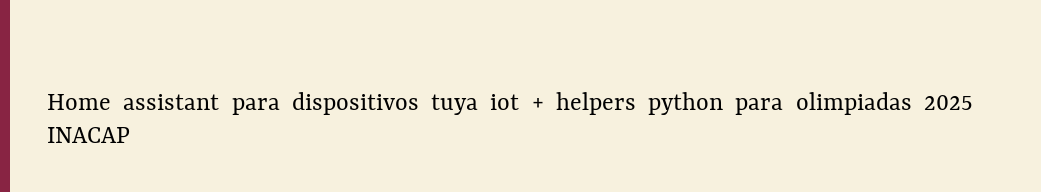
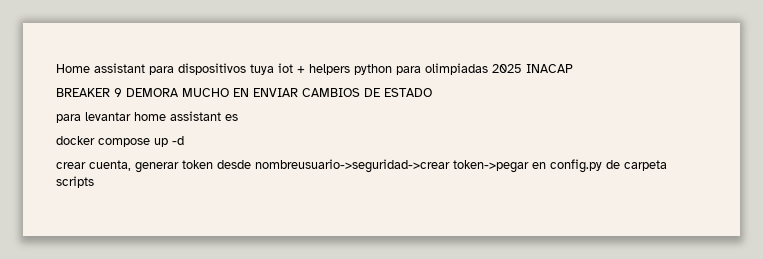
(130, 135) none -> [56,88,432,97] [56,111,238,123] [56,136,184,147] [56,159,667,173] [56,176,94,188] // BREAKER 9 DEMORA MUCHO EN ENVIAR CAMBIOS DE ESTADO // para levantar home assistant es // docker compose up -d // crear cuenta, generar token desde nombreusuario->seguridad->crear token->pegar en config.py de carpeta scripts

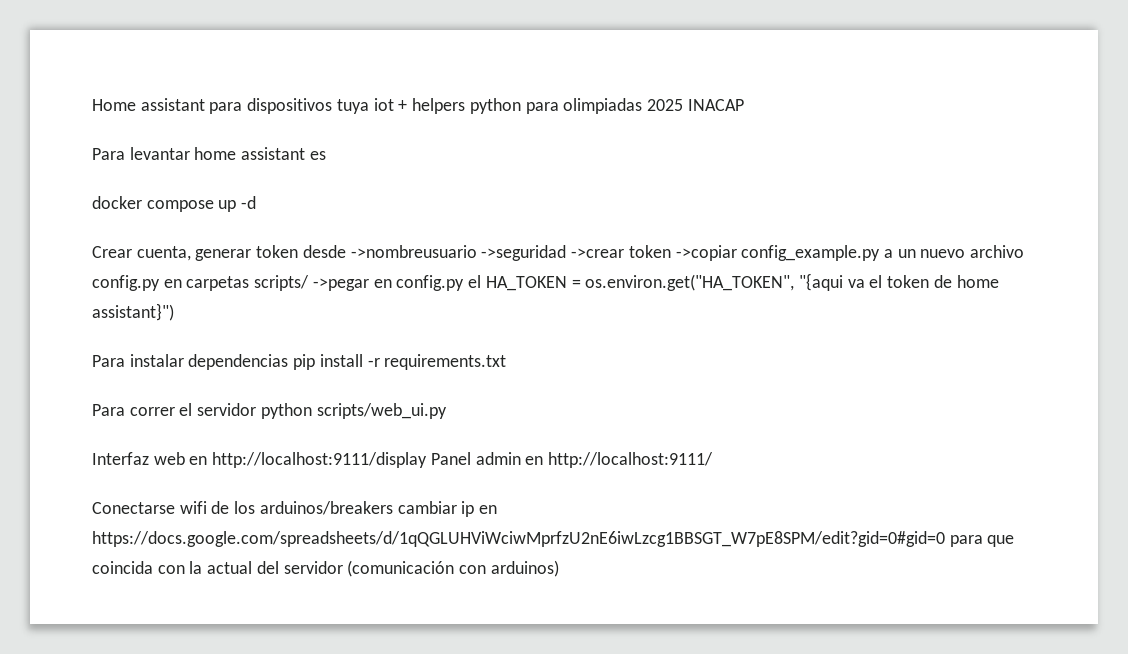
[56,88,432,97] [56,114,81,123] BREAKER 9 DEMORA MUCHO EN ENVIAR CAMBIOS DE ESTADO // para -> [92,148,125,160] Para
[56,162,86,169] crear -> [92,246,132,258] Crear
[255,159,667,173] [56,176,94,188] nombreusuario->seguridad->crear token->pegar en config.py de carpeta scripts -> [350,245,1025,261] [92,273,999,291] [92,303,174,321] [92,354,507,370] [92,403,447,419] [92,452,714,468] [92,501,498,517] [92,531,1015,547] [92,560,559,577] ->nombreusuario ->seguridad ->crear token ->copiar config_example.py a un nuevo archivo config.py en carpetas scripts/ ->pegar en config.py el HA_TOKEN = os.environ.get("HA_TOKEN", "{aqui va el token de home assistant}") // Para instalar dependencias pip install -r requirements.txt // Para correr el servidor python scripts/web_ui.py // Interfaz web en http://localhost:9111/display Panel admin en http://localhost:9111/ // Conectarse wifi de los arduinos/breakers cambiar ip en https://docs.google.com/spreadsheets/d/1qQGLUHViWciwMprfzU2nE6iwLzcg1BBSGT_W7pE8SPM/edit?gid=0#gid=0 para que coincida con la actual del servidor (comunicación con arduinos)

